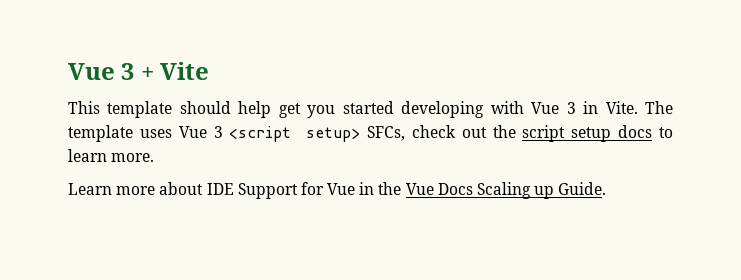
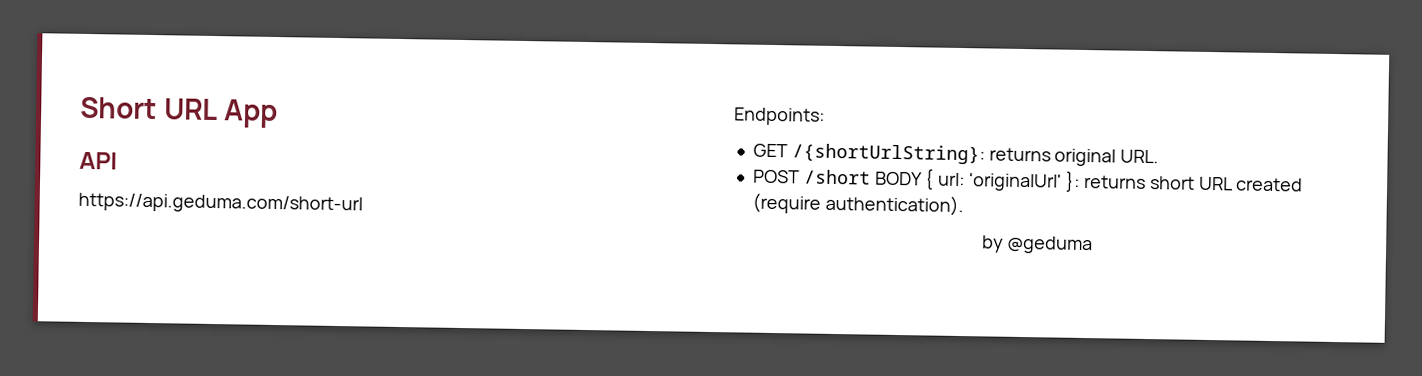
[68,62,210,80] [68,101,673,118] [68,125,673,142] [68,149,155,162] [68,182,607,199] Vue 3 + Vite // This template should help get you started developing with Vue 3 in Vite. The template uses Vue 3 <script setup> SFCs, check out the script setup docs to learn more. // Learn more about IDE Support for Vue in the Vue Docs Scaling up Guide. -> [80,96,279,129] [79,151,118,170] [78,192,363,215] [734,107,825,126] [752,143,1160,167] [752,168,1304,192] [751,192,964,217] [981,235,1094,255] Short URL App // API // https://api.geduma.com/short-url // Endpoints: // GET /{shortUrlString}: returns original URL. // POST /short BODY { url: 'originalUrl' }: returns short URL created (require authentication). // by @geduma

